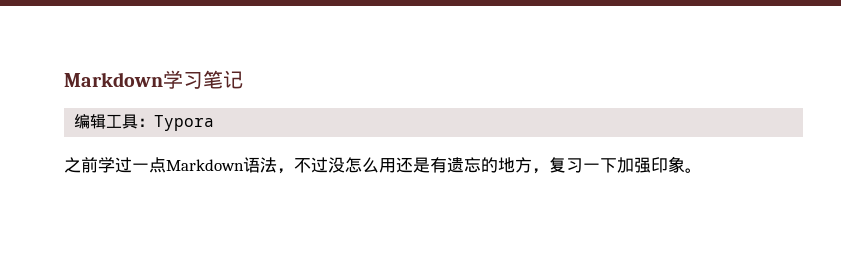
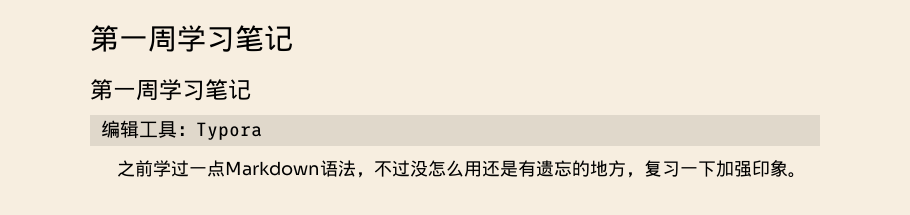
[64,72,163,87] Markdown -> [90,25,293,52] [90,79,159,101] 第一周学习笔记 // 第一周

